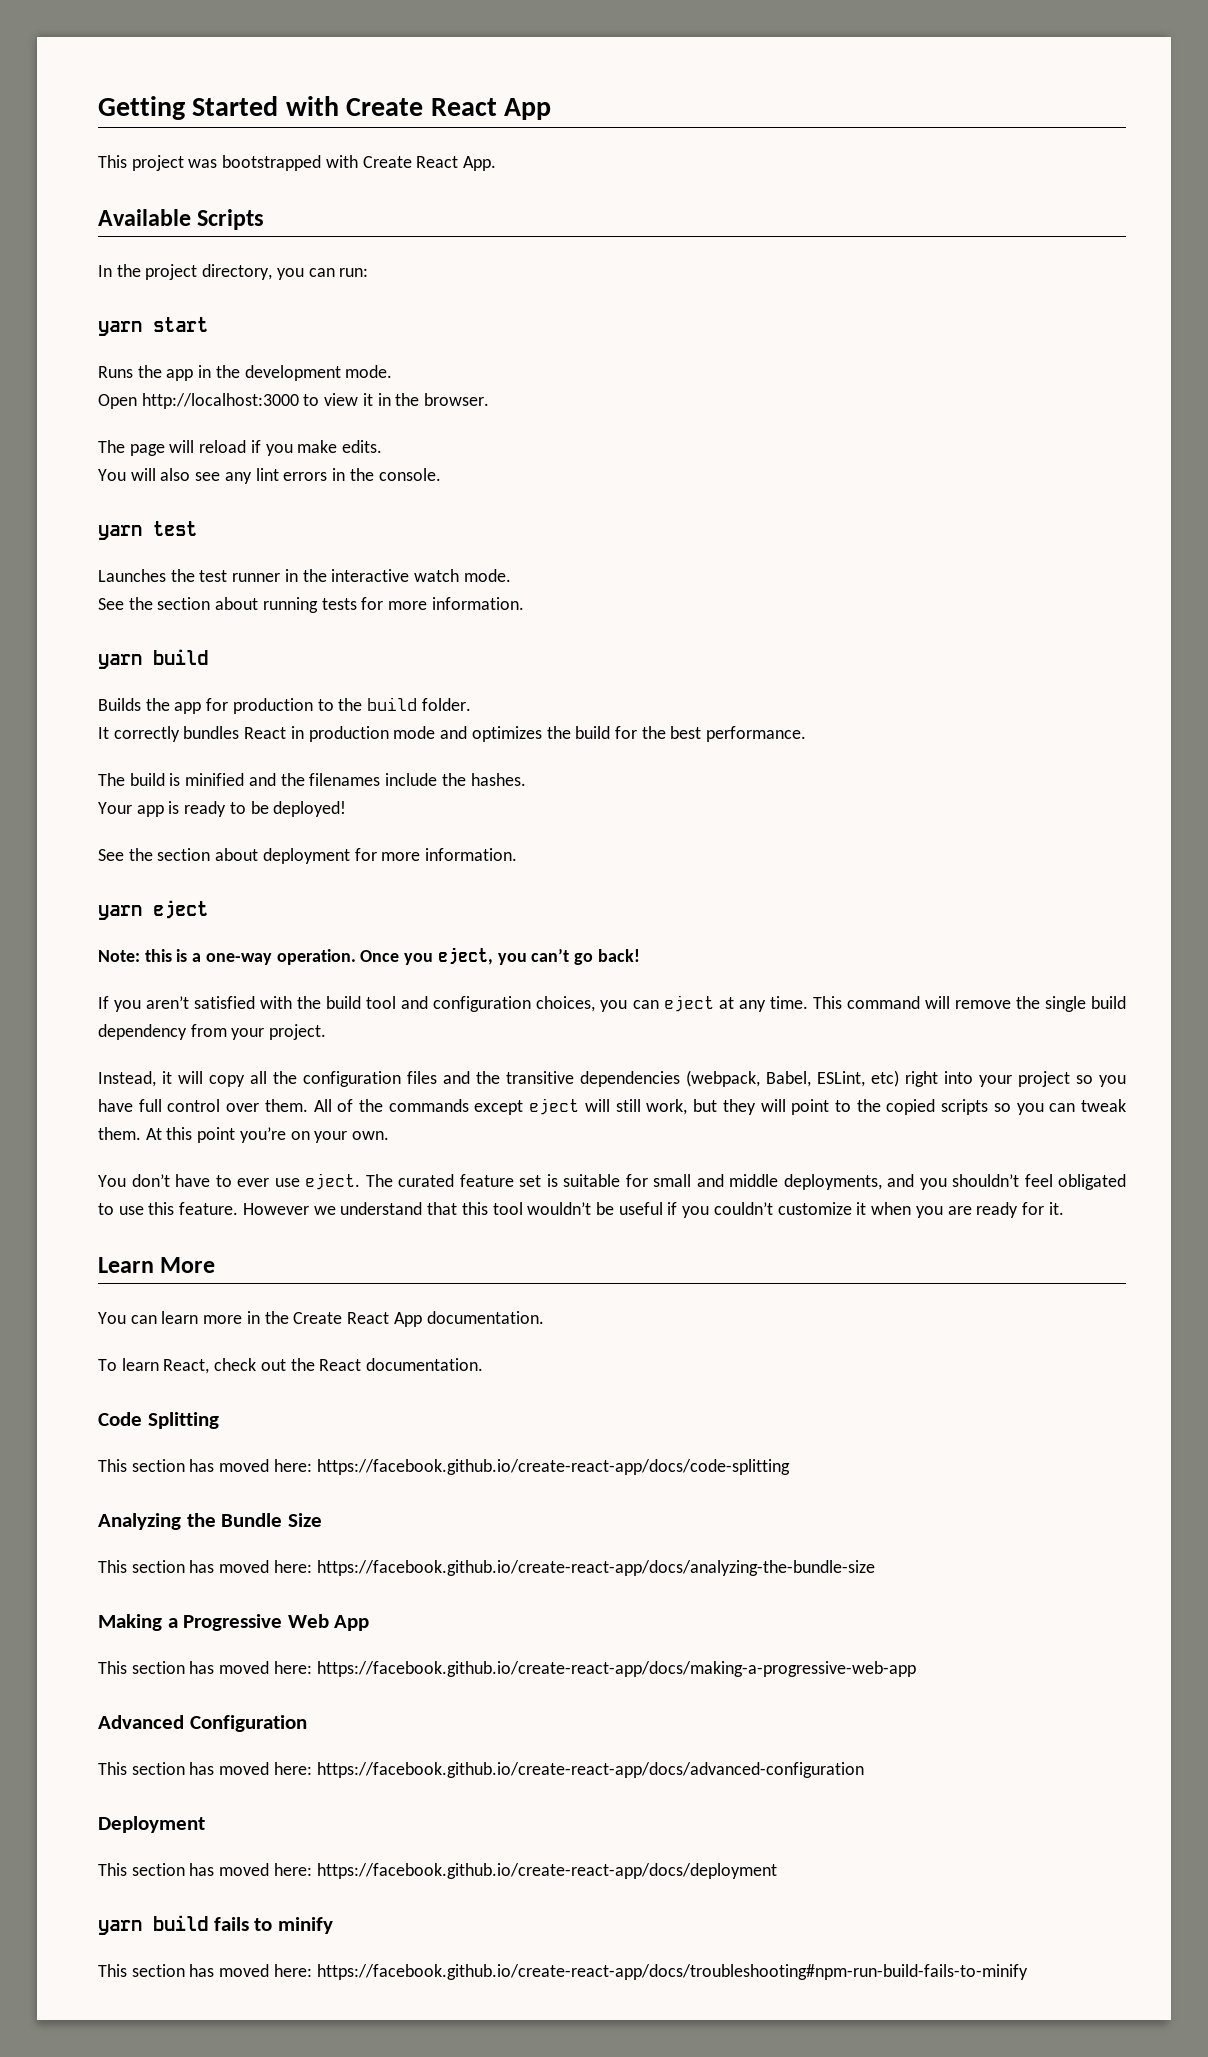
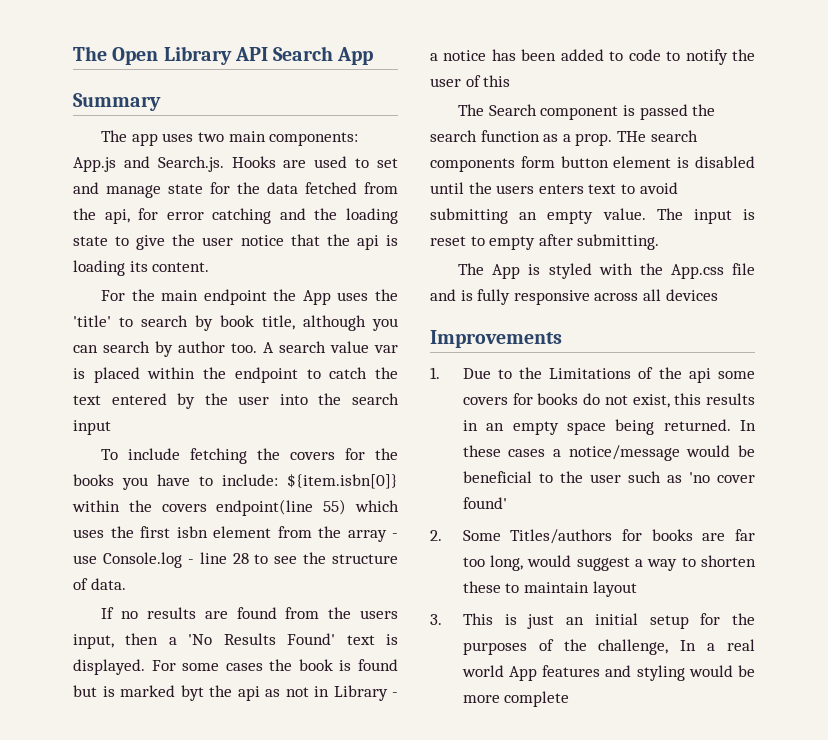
[98,96,552,120] [98,155,497,171] [98,209,265,230] [98,264,369,280] [98,317,208,336] [98,365,393,381] [98,393,490,409] [98,440,383,456] [98,468,441,484] [98,521,197,540] [98,569,511,582] [98,597,524,613] [98,649,208,669] [98,697,471,714] [98,726,807,742] [98,773,526,786] [98,801,347,817] [98,848,518,864] [98,900,208,920] [98,947,640,965] [98,995,1127,1012] [98,1024,327,1040] [98,1070,1126,1087] [98,1098,1127,1115] [98,1127,390,1143] [98,1173,1126,1190] [98,1202,1064,1218] [98,1257,216,1273] [98,1311,544,1327] [98,1358,484,1374] [98,1412,219,1429] [98,1459,790,1475] [98,1513,322,1530] [98,1560,875,1576] [98,1614,370,1631] [98,1661,916,1677] [98,1715,307,1732] [98,1762,864,1778] [98,1816,205,1833] [98,1863,777,1879] [98,1915,333,1935] [98,1964,1028,1980] Getting Started with Create React App // This project was bootstrapped with Create React App. // Available Scripts // In the project directory, you can run: // yarn start // Runs the app in the development mode. // Open http://localhost:3000 to view it in the browser. // The page will reload if you make edits. // You will also see any lint errors in the console. // yarn test // Launches the test runner in the interactive watch mode. // See the section about running tests for more information. // yarn build // Builds the app for production to the build folder. // It correctly bundles React in production mode and optimizes the build for the best performance. // The build is minified and the filenames include the hashes. // Your app is ready to be deployed! // See the section about deployment for more information. // yarn eject // Note: this is a one-way operation. Once you eject, you can’t go back! // If you aren’t satisfied with the build tool and configuration choices, you can eject at any time. This command will remove the single build dependency from your project. // Instead, it will copy all the configuration files and the transitive dependencies (webpack, Babel, ESLint, etc) right into your project so you have full control over them. All of the commands except eject will still work, but they will point to the copied scripts so you can tweak them. At this point you’re on your own. // You don’t have to ever use eject. The curated feature set is suitable for small and middle deployments, and you shouldn’t feel obligated to use this feature. However we understand that this tool wouldn’t be useful if you couldn’t customize it when you are ready for it. // Learn More // You can learn more in the Create React App documentation. // To learn React, check out the React documentation. // Code Splitting // This section has moved here: https://facebook.github.io/create-react-app/docs/code-splitting // Analyzing the Bundle Size // This section has moved here: https://facebook.github.io/create-react-app/docs/analyzing-the-bundle-size // Making a Progressive Web App // This section has moved here: https://facebook.github.io/create-react-app/docs/making-a-progressive-web-app // Advanced Configuration // This section has moved here: https://facebook.github.io/create-react-app/docs/advanced-configuration // Deployment // This section has moved here: https://facebook.github.io/create-react-app/docs/deployment // yarn build fails to minify // This section has moved here: https://facebook.github.io/create-react-app/docs/troubleshooting#npm-run-build-fails-to-minify -> [73,46,374,65] [73,93,161,111] [101,130,359,146] [73,156,398,172] [73,182,398,198] [73,208,398,224] [73,234,398,250] [73,260,210,276] [101,289,398,305] [73,315,398,331] [73,341,398,357] [73,367,399,383] [73,393,399,409] [73,420,111,435] [101,448,398,464] [73,473,398,490] [72,499,400,516] [73,526,398,542] [73,552,398,568] [73,578,126,590] [101,607,398,619] [73,633,398,649] [73,659,398,675] [73,685,398,701] [430,49,755,65] [430,75,511,87] [458,104,716,120] [430,130,698,146] [430,156,755,172] [430,182,678,194] [430,208,755,224] [430,234,660,250] [458,263,755,279] [430,289,718,305] [430,330,562,348] [430,367,755,383] [462,393,755,408] [462,419,756,435] [462,445,755,461] [462,471,755,483] [462,497,507,509] [430,529,755,544] [462,555,756,571] [462,581,637,597] [430,613,755,629] [462,639,755,655] [461,665,755,681] [462,691,570,707] The Open Library API Search App // Summary // The app uses two main components: App.js and Search.js. Hooks are used to set and manage state for the data fetched from the api, for error catching and the loading state to give the user notice that the api is loading its content. // For the main endpoint the App uses the 'title' to search by book title, although you can search by author too. A search value var is placed within the endpoint to catch the text entered by the user into the search input // To include fetching the covers for the books you have to include: ${item.isbn[0]} within the covers endpoint(line 55) which uses the first isbn element from the array - use Console.log - line 28 to see the structure of data. // If no results are found from the users input, then a 'No Results Found' text is displayed. For some cases the book is found but is marked byt the api as not in Library - a notice has been added to code to notify the user of this // The Search component is passed the search function as a prop. THe search components form button element is disabled until the users enters text to avoid submitting an empty value. The input is reset to empty after submitting. // The App is styled with the App.css file and is fully responsive across all devices // Improvements // 1. Due to the Limitations of the api some covers for books do not exist, this results in an empty space being returned. In these cases a notice/message would be beneficial to the user such as 'no cover found' // 2. Some Titles/authors for books are far too long, would suggest a way to shorten these to maintain layout // 3. This is just an initial setup for the purposes of the challenge, In a real world App features and styling would be more complete

